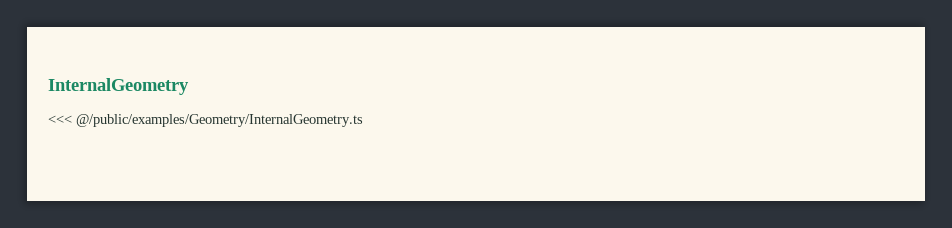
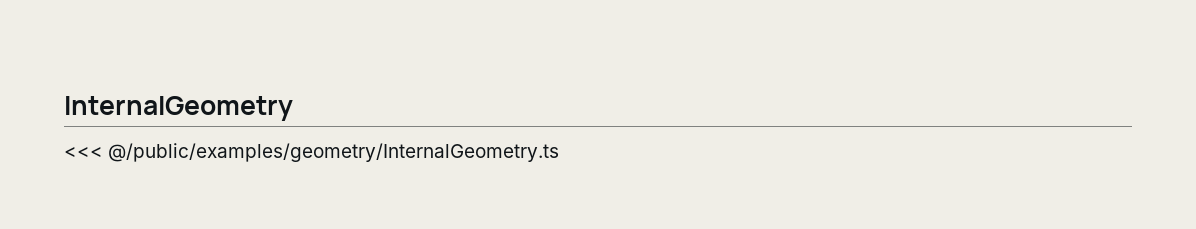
[76,114,363,127] @/public/examples/Geometry/InternalGeometry.ts -> [108,143,560,162] @/public/examples/geometry/InternalGeometry.ts

